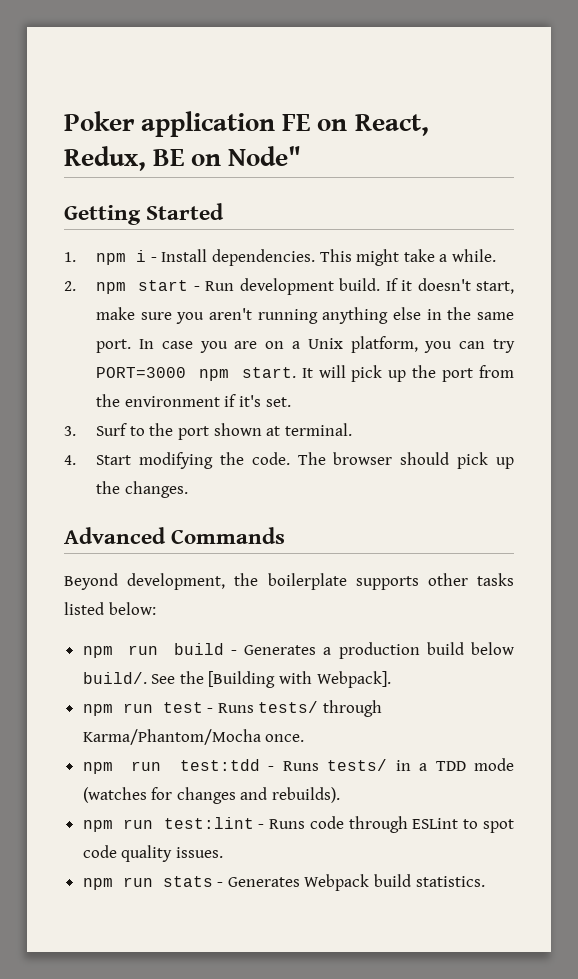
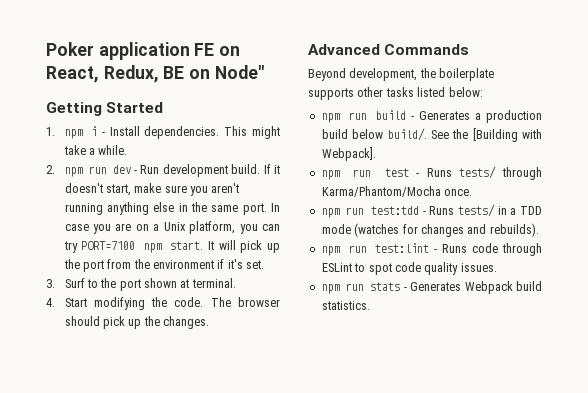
[138,280,189,291] start -> [88,165,131,174] run dev
[96,367,187,378] PORT=3000 -> [81,241,136,250] PORT=7100

